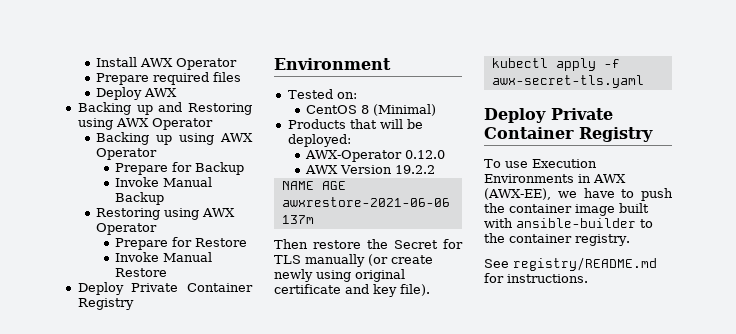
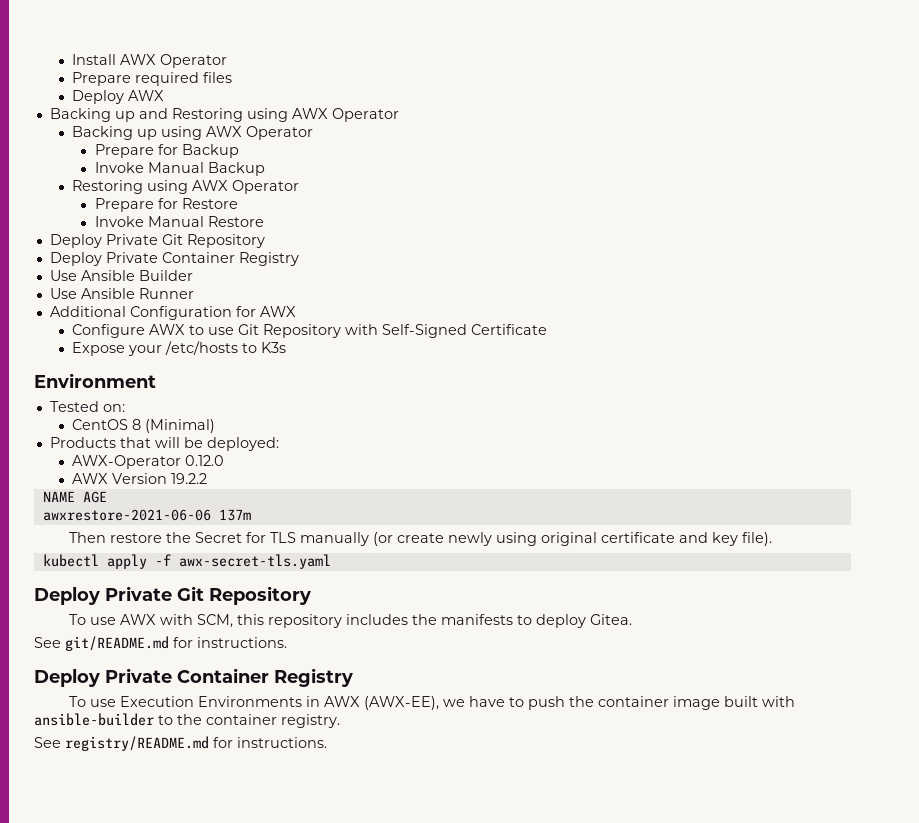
[77,282,253,295] [77,298,134,310] // Deploy Private Container Registry -> [49,234,265,248] [49,252,299,266] [49,270,193,281] [49,288,194,299] [49,306,296,320] [72,324,548,338] [72,341,287,356] // Deploy Private Git Repository // Deploy Private Container Registry // Use Ansible Builder // Use Ansible Runner // Additional Configuration for AWX // Configure AWX to use Git Repository with Self-Signed Certificate // Expose your /etc/hosts to K3s
(644, 81) none -> [34,586,311,605] [68,614,632,628] [34,636,287,651] // Deploy Private Git Repository // To use AWX with SCM, this repository includes the manifests to deploy Gitea. // See git/README.md for instructions.

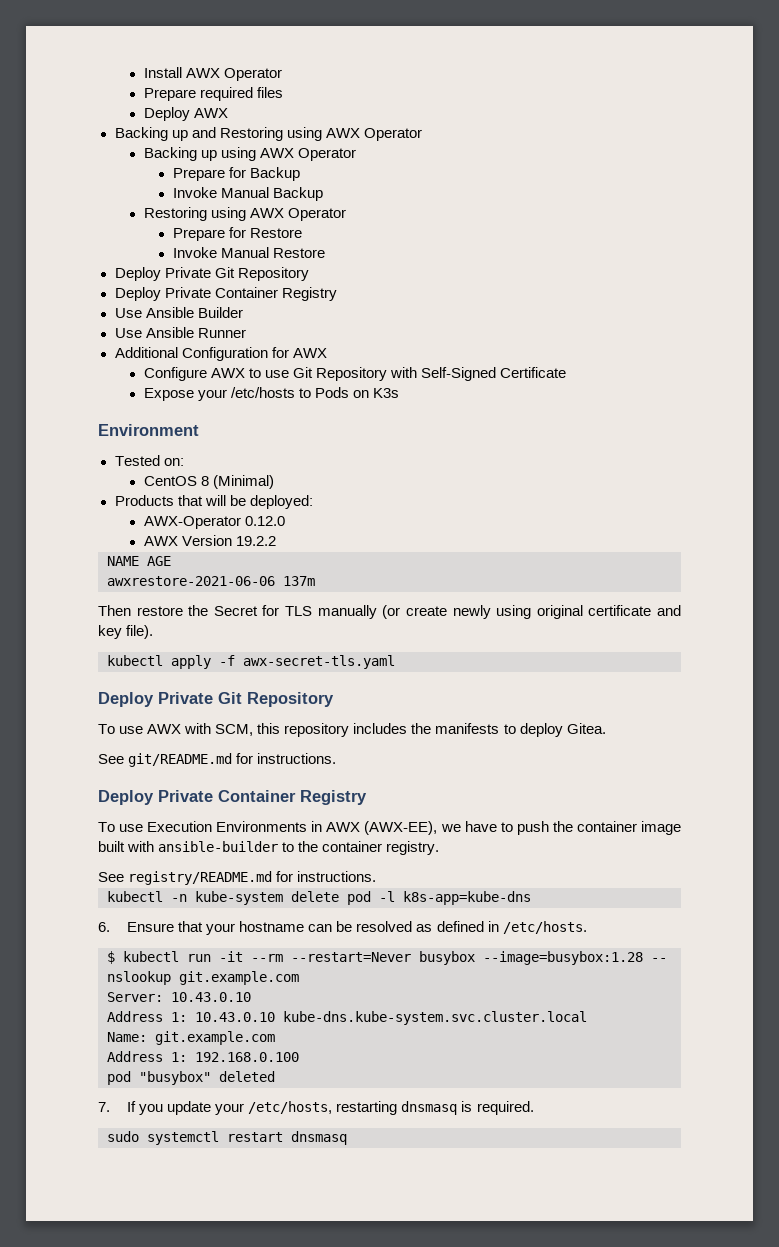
(258, 348) none -> [314,387,369,398] Pods on
(327, 742) none -> [107,891,531,905] [98,921,587,935] [107,951,667,965] [107,971,299,985] [107,992,251,1002] [107,1011,587,1025] [107,1031,275,1045] [107,1051,299,1062] [107,1071,275,1085] [98,1101,534,1115] [107,1131,347,1145] // kubectl -n kube-system delete pod -l k8s-app=kube-dns // 6. Ensure that your hostname can be resolved as defined in /etc/hosts. // $ kubectl run -it --rm --restart=Never busybox --image=busybox:1.28 -- nslookup git.example.com // Server: 10.43.0.10 // Address 1: 10.43.0.10 kube-dns.kube-system.svc.cluster.local // Name: git.example.com // Address 1: 192.168.0.100 // pod "busybox" deleted // 7. If you update your /etc/hosts, restarting dnsmasq is required. // sudo systemctl restart dnsmasq

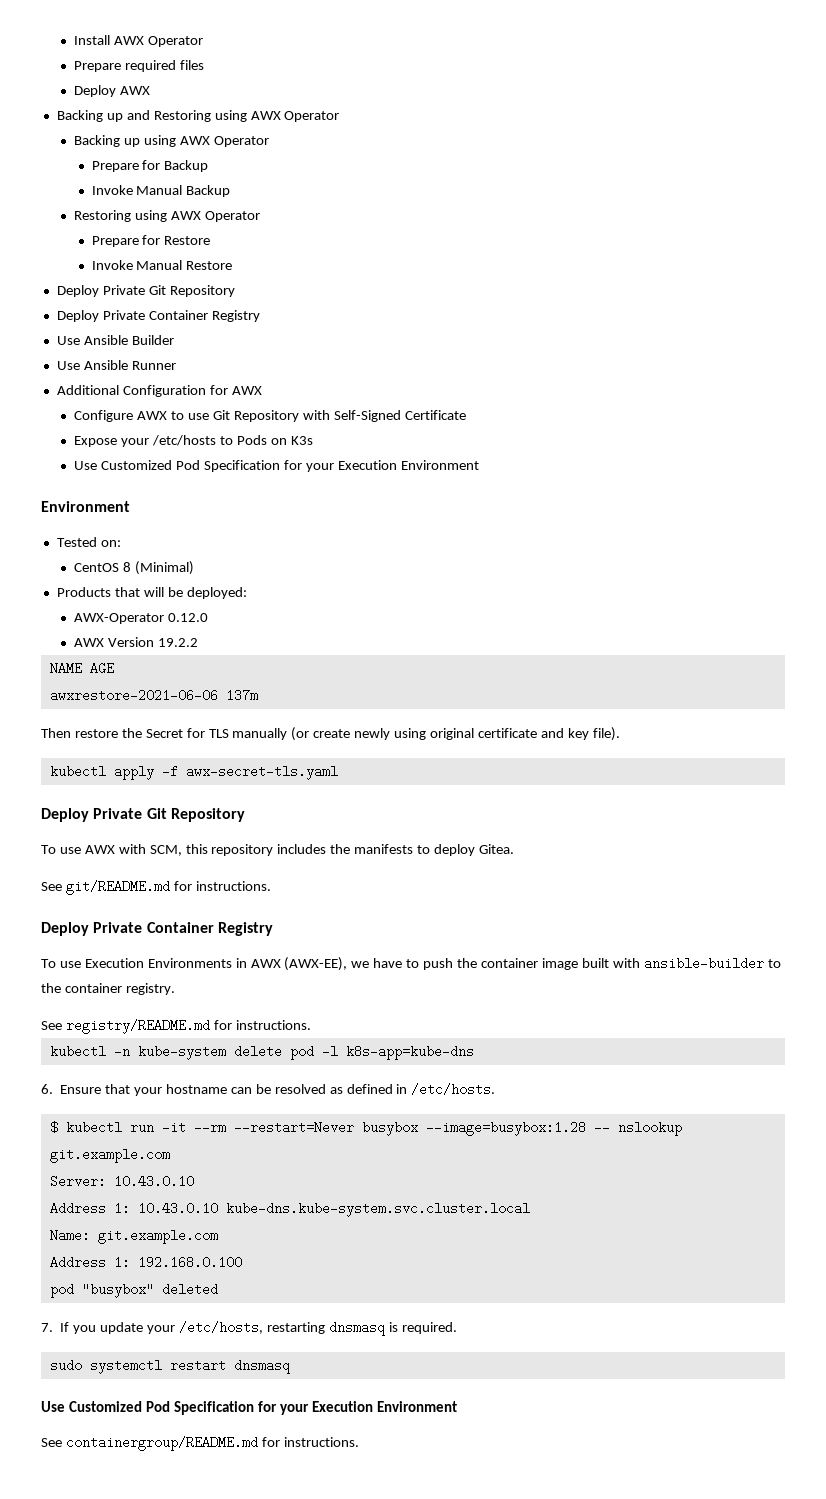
(399, 393) none -> [74,460,479,472] // Use Customized Pod Specification for your Execution Environment
(347, 1138) none -> [41,1401,458,1415] [41,1436,359,1451] // Use Customized Pod Specification for your Execution Environment // See containergroup/README.md for instructions.

